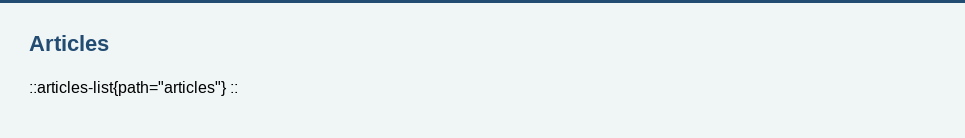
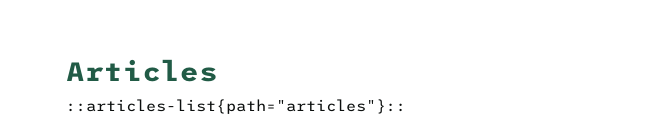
[29,81,239,96] ::articles-list{path="articles"} :: -> [66,99,406,114] ::articles-list{path="articles"}::

